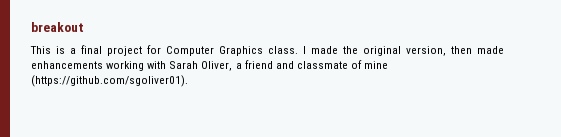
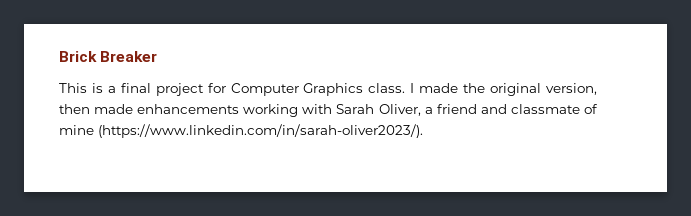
[31,22,84,32] breakout -> [59,51,158,62] Brick Breaker
[31,75,188,87] (https://github.com/sgoliver01). -> [98,124,423,138] (https://www.linkedin.com/in/sarah-oliver2023/).

